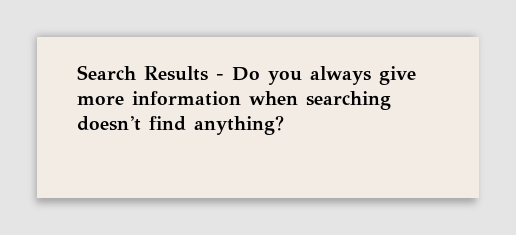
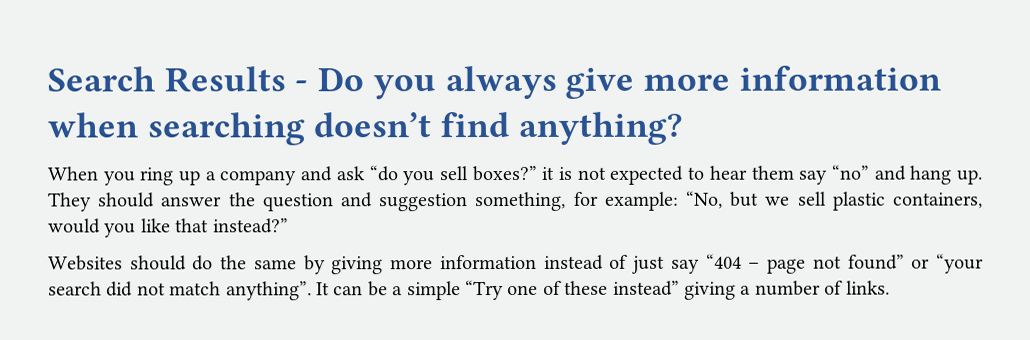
(284, 125) none -> [47,164,983,186] [48,190,984,212] [48,218,289,238] [48,253,984,275] [48,280,890,301] // When you ring up a company and ask “do you sell boxes?” it is not expected to hear them say “no” and hang up. They should answer the question and suggestion something, for example: “No, but we sell plastic containers, would you like that instead?” // Websites should do the same by giving more information instead of just say “404 – page not found” or “your search did not match anything”. It can be a simple “Try one of these instead” giving a number of links.

